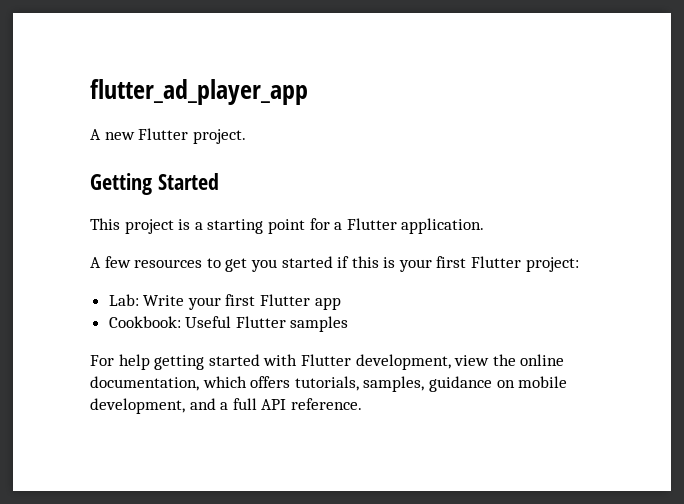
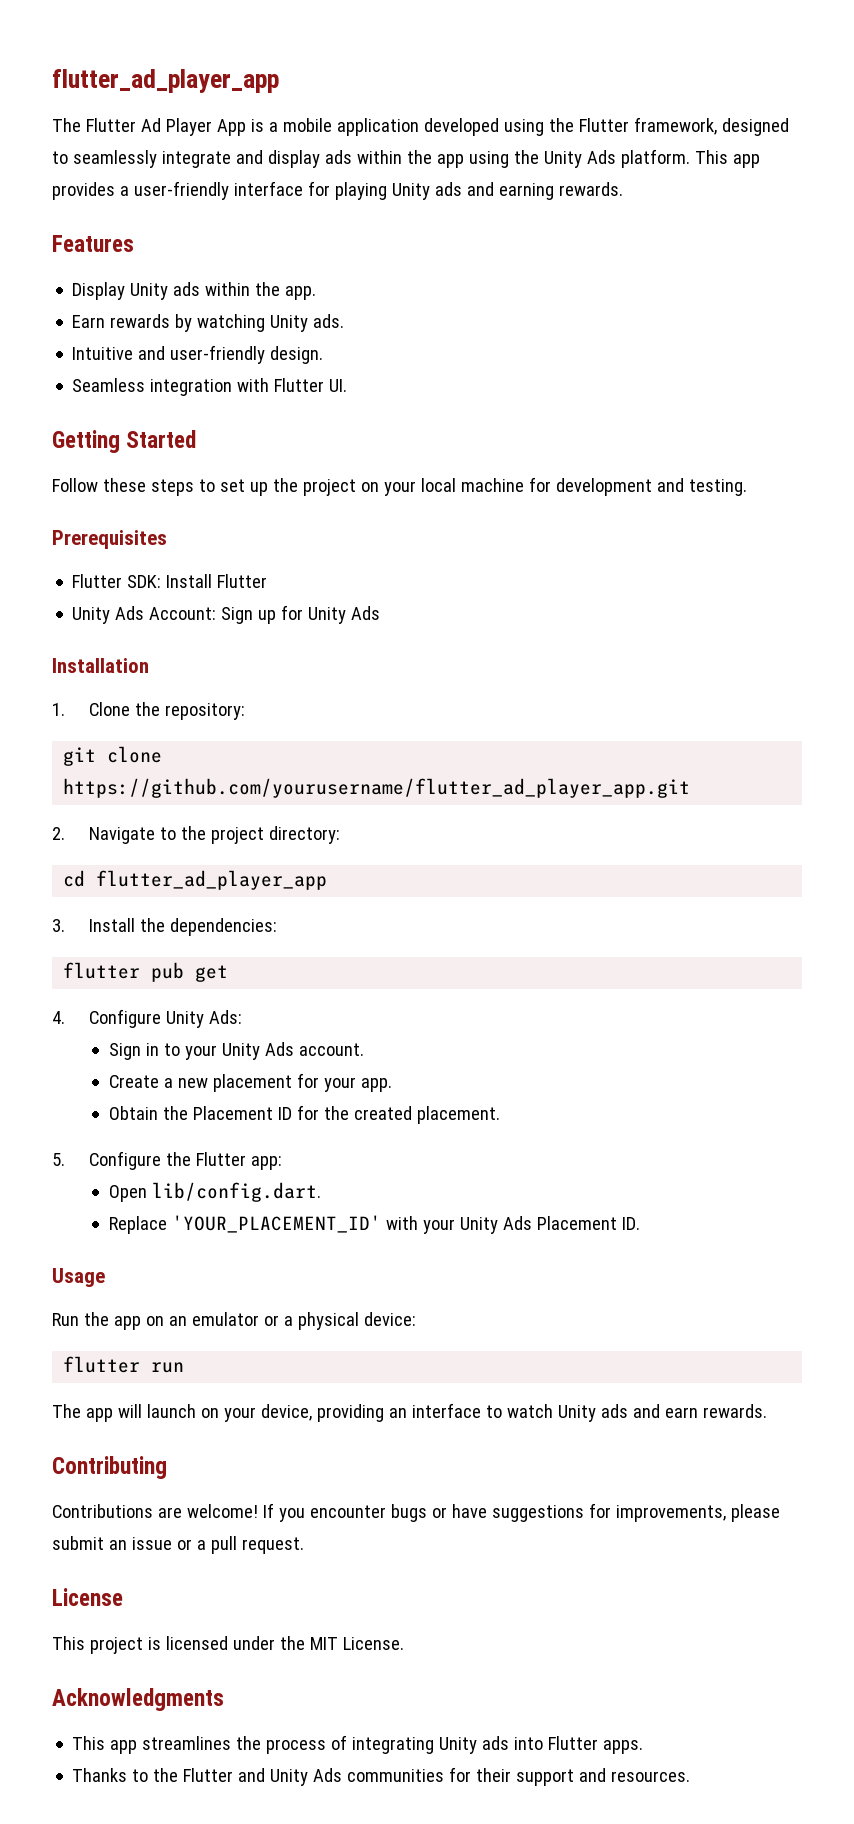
[90,79,308,105] [90,128,246,144] [90,173,219,195] [90,218,485,234] [90,256,579,272] [108,294,341,310] [108,316,349,332] [90,354,565,370] [90,376,568,392] [90,398,362,414] flutter_ad_player_app // A new Flutter project. // Getting Started // This project is a starting point for a Flutter application. // A few resources to get you started if this is your first Flutter project: // Lab: Write your first Flutter app // Cookbook: Useful Flutter samples // For help getting started with Flutter development, view the online documentation, which offers tutorials, samples, guidance on mobile development, and a full API reference. -> [52,69,279,93] [52,117,789,136] [52,149,760,168] [52,181,623,200] [52,235,134,252] [72,282,317,300] [72,314,345,332] [72,345,324,364] [72,378,348,396] [52,430,197,453] [52,477,747,496] [52,530,167,549] [72,574,268,588] [72,605,381,624] [52,658,149,673] [52,702,245,720] [63,746,163,766] [63,778,691,798] [52,826,340,844] [63,870,328,890] [52,918,277,936] [63,962,229,982] [52,1009,242,1028] [109,1042,365,1060] [109,1073,393,1092] [109,1105,501,1124] [52,1151,282,1170] [109,1182,322,1202] [109,1215,641,1234] [52,1268,105,1287] [52,1312,416,1330] [63,1356,185,1373] [52,1403,767,1422] [52,1456,167,1479] [52,1503,780,1522] [52,1536,304,1554] [52,1588,123,1606] [52,1636,404,1654] [52,1688,224,1711] [72,1735,644,1754] [72,1767,691,1786] flutter_ad_player_app // The Flutter Ad Player App is a mobile application developed using the Flutter framework, designed to seamlessly integrate and display ads within the app using the Unity Ads platform. This app provides a user-friendly interface for playing Unity ads and earning rewards. // Features // Display Unity ads within the app. // Earn rewards by watching Unity ads. // Intuitive and user-friendly design. // Seamless integration with Flutter UI. // Getting Started // Follow these steps to set up the project on your local machine for development and testing. // Prerequisites // Flutter SDK: Install Flutter // Unity Ads Account: Sign up for Unity Ads // Installation // 1. Clone the repository: // git clone https://github.com/yourusername/flutter_ad_player_app.git // 2. Navigate to the project directory: // cd flutter_ad_player_app // 3. Install the dependencies: // flutter pub get // 4. Configure Unity Ads: // Sign in to your Unity Ads account. // Create a new placement for your app. // Obtain the Placement ID for the created placement. // 5. Configure the Flutter app: // Open lib/config.dart. // Replace 'YOUR_PLACEMENT_ID' with your Unity Ads Placement ID. // Usage // Run the app on an emulator or a physical device: // flutter run // The app will launch on your device, providing an interface to watch Unity ads and earn rewards. // Contributing // Contributions are welcome! If you encounter bugs or have suggestions for improvements, please submit an issue or a pull request. // License // This project is licensed under the MIT License. // Acknowledgments // This app streamlines the process of integrating Unity ads into Flutter apps. // Thanks to the Flutter and Unity Ads communities for their support and resources.

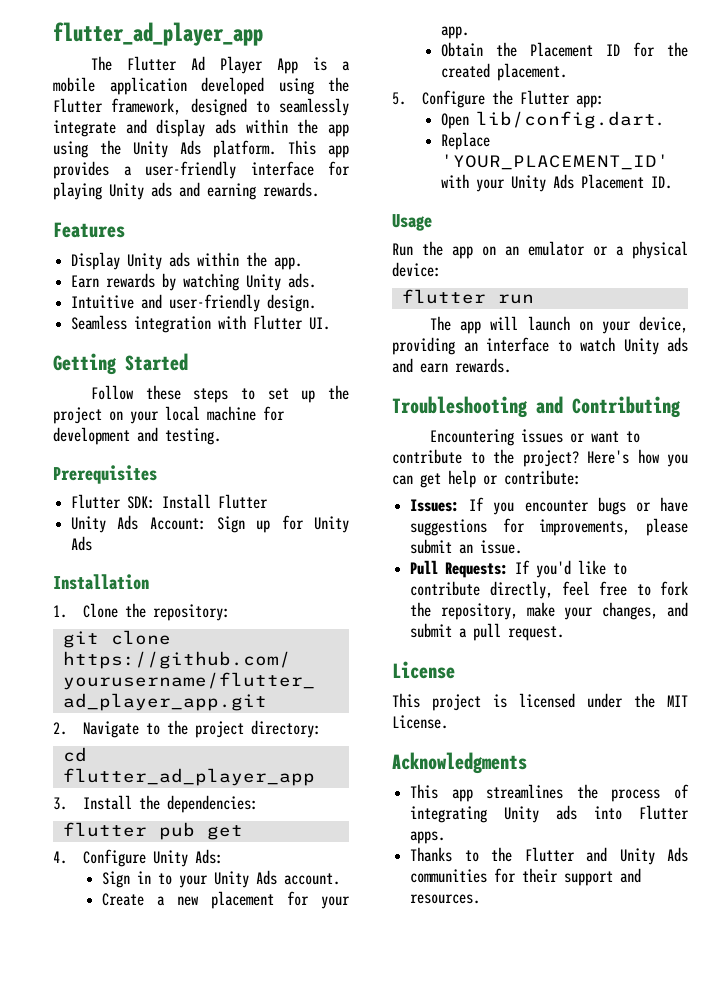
(767, 1411) none -> [392,396,563,418] Troubleshooting and
[52,1504,258,1518] Contributions are welcome! -> [430,429,641,446] [392,449,688,467] [392,470,581,488] [410,499,460,512] Encountering issues or want to contribute to the project? Here's how you can get help or contribute: // Issues:
[131,1537,192,1550] issue or -> [480,540,523,554] [410,560,628,578] [410,581,688,599] [410,602,688,620] [410,623,453,638] issue. // Pull Requests: If you'd like to contribute directly, feel free to fork the repository, make your changes, and submit

